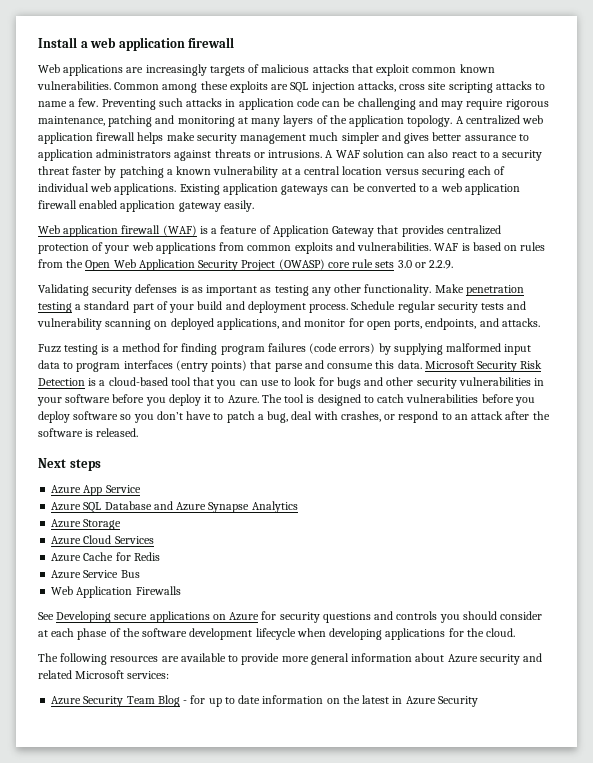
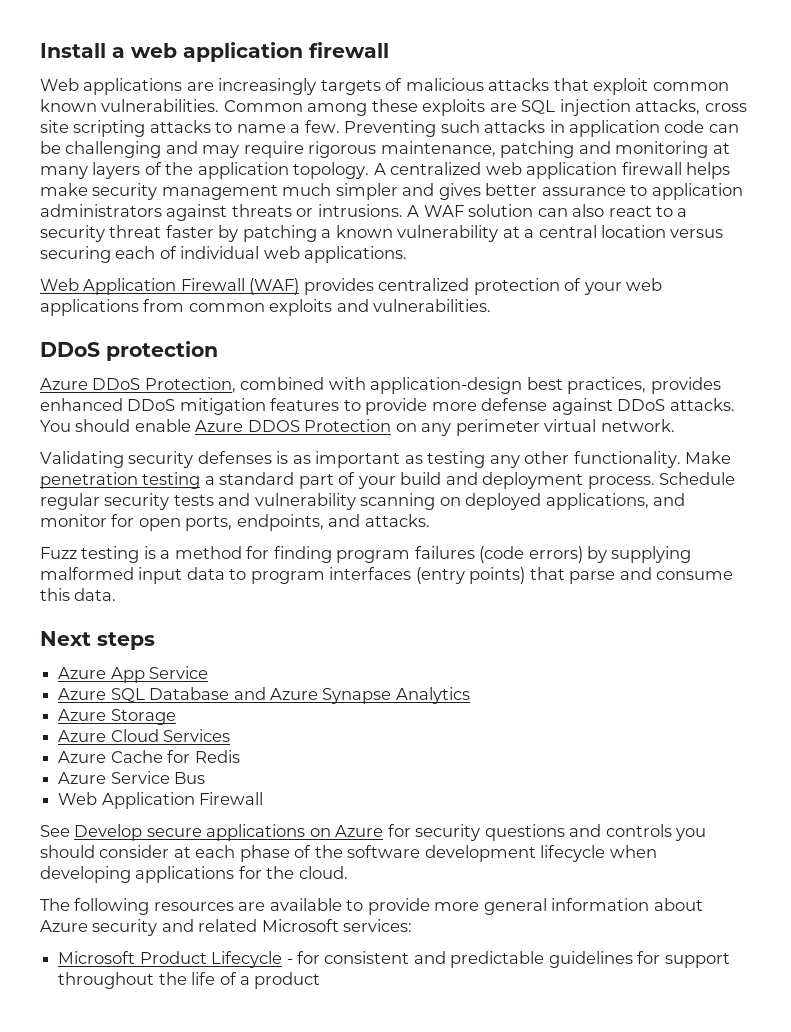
[179,183,520,195] [38,200,254,212] [38,225,399,237] Existing application gateways can be converted to a web application firewall enabled application gateway easily. // Web application firewall (WAF) is a feature of Application Gateway that -> [40,278,300,295] // Web Application Firewall (WAF)
[434,242,546,251] [38,259,454,271] WAF is based on rules from the Open Web Application Security Project (OWASP) core rule sets 3.0 or 2.2.9. -> [40,341,218,361] [40,377,721,394] [40,398,735,415] [40,419,675,436] // DDoS protection // Azure DDoS Protection, combined with application-design best practices, provides enhanced DDoS mitigation features to provide more defense against DDoS attacks. You should enable Azure DDOS Protection on any perimeter virtual network.
[424,360,543,372] [38,377,545,389] [37,394,535,406] [38,411,550,423] [38,428,139,437] Microsoft Security Risk Detection is a cloud-based tool that you can use to look for bugs and other security vulnerabilities in your software before you deploy it to Azure. The tool is designed to catch vulnerabilities before you deploy software so you don’t have to patch a bug, deal with crashes, or respond to an attack after the software is released. -> (117, 594) none
[135,586,181,595] Firewalls -> [199,792,264,805] Firewall
[56,611,112,623] Developing -> [74,824,143,841] Develop
[51,695,478,707] Azure Security Team Blog - for up to date information on the latest in Azure Security -> [58,951,730,968] [58,972,321,989] Microsoft Product Lifecycle - for consistent and predictable guidelines for support throughout the life of a product

